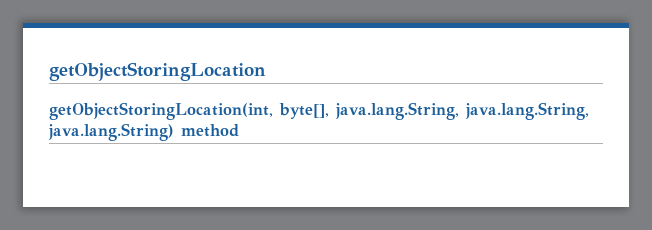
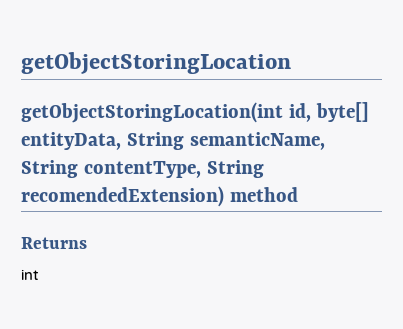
[49,102,589,120] [48,123,174,141] getObjectStoringLocation(int, byte[], java.lang.String, java.lang.String, java.lang.String) -> [21,102,369,123] [21,132,325,150] [21,160,264,178] [21,186,224,207] getObjectStoringLocation(int id, byte[] entityData, String semanticName, String contentType, String recomendedExtension)
(239, 130) none -> [21,237,87,249] [21,269,39,280] // Returns // int

